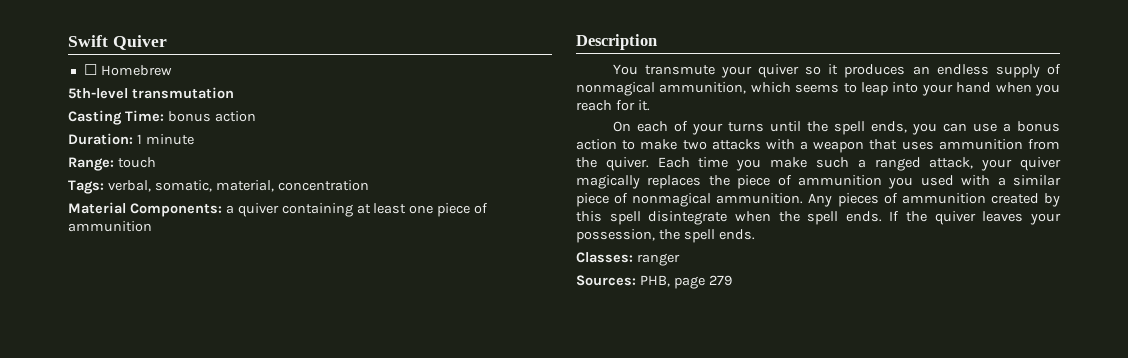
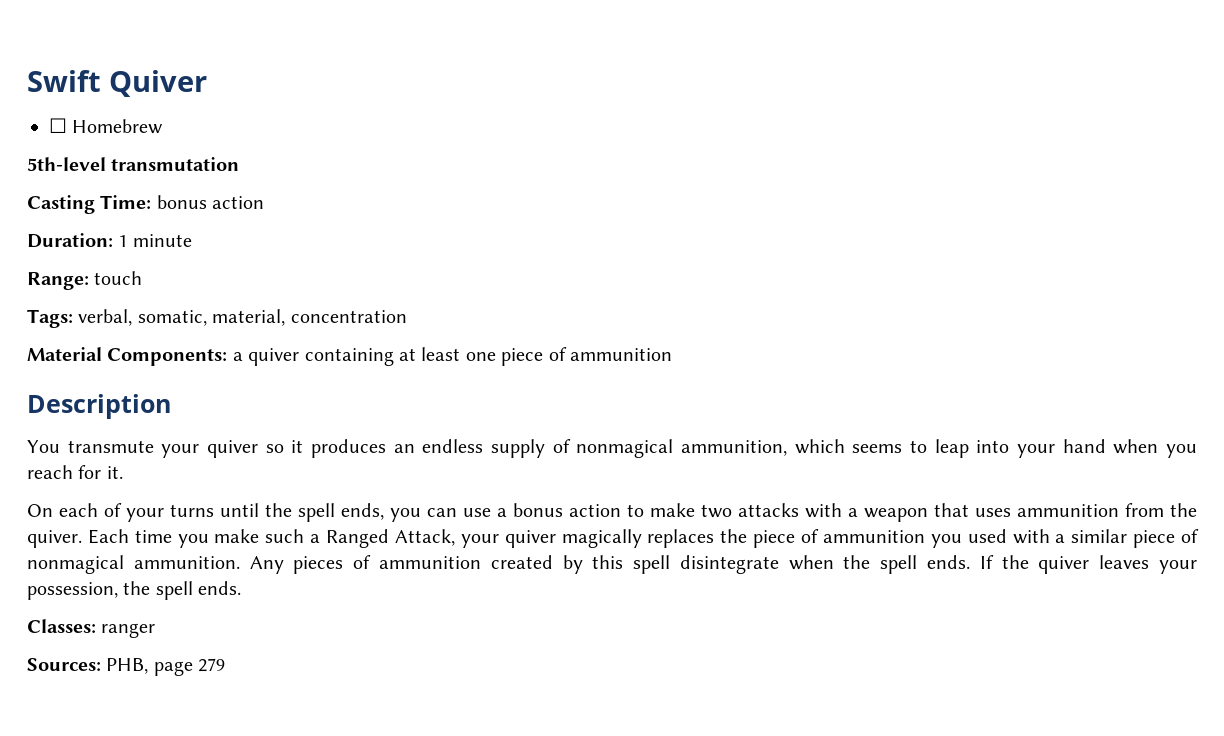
[874,157,974,171] ranged attack, -> [326,529,455,548] Ranged Attack,

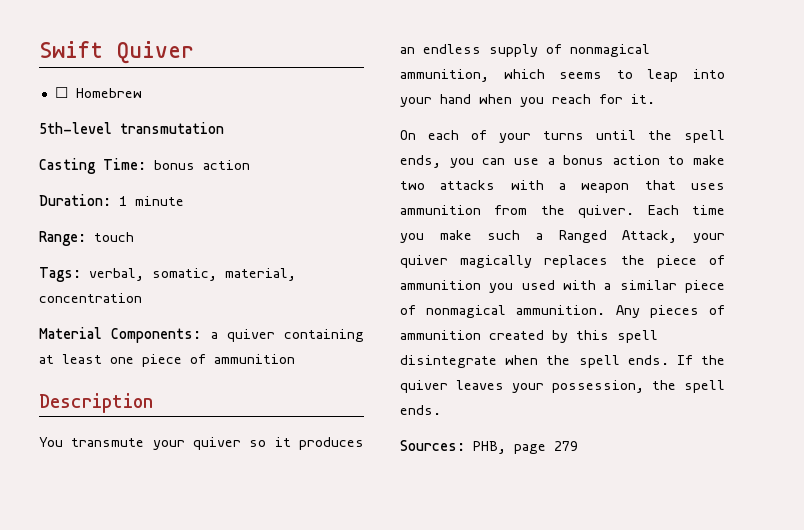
[27,619,156,638] // Classes: ranger -> (441, 410) none

